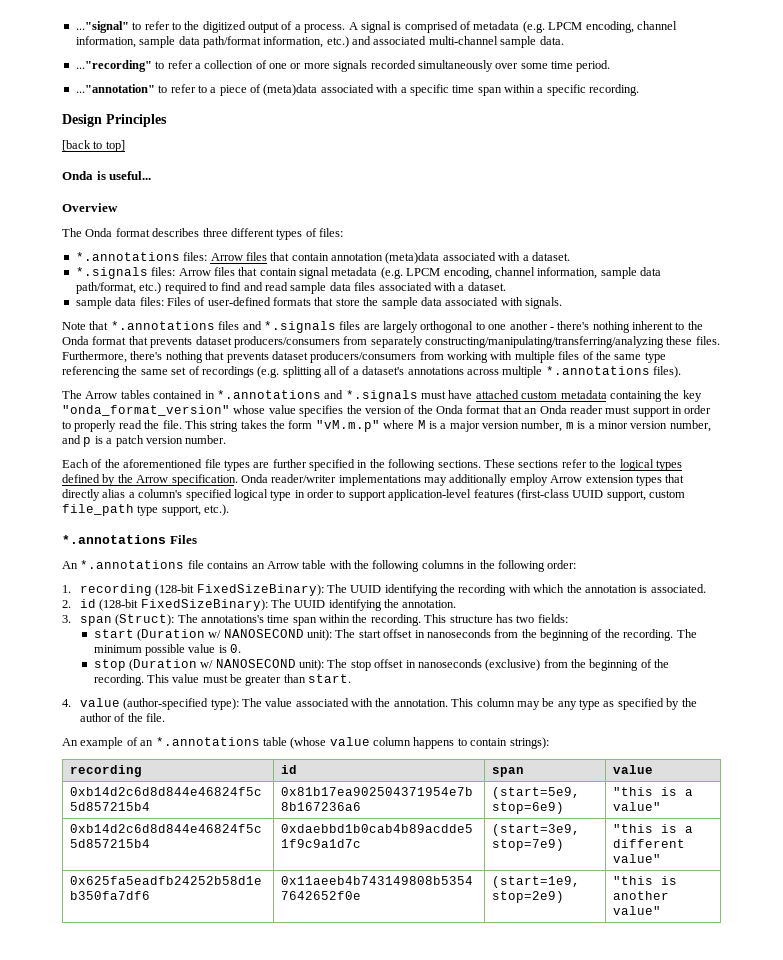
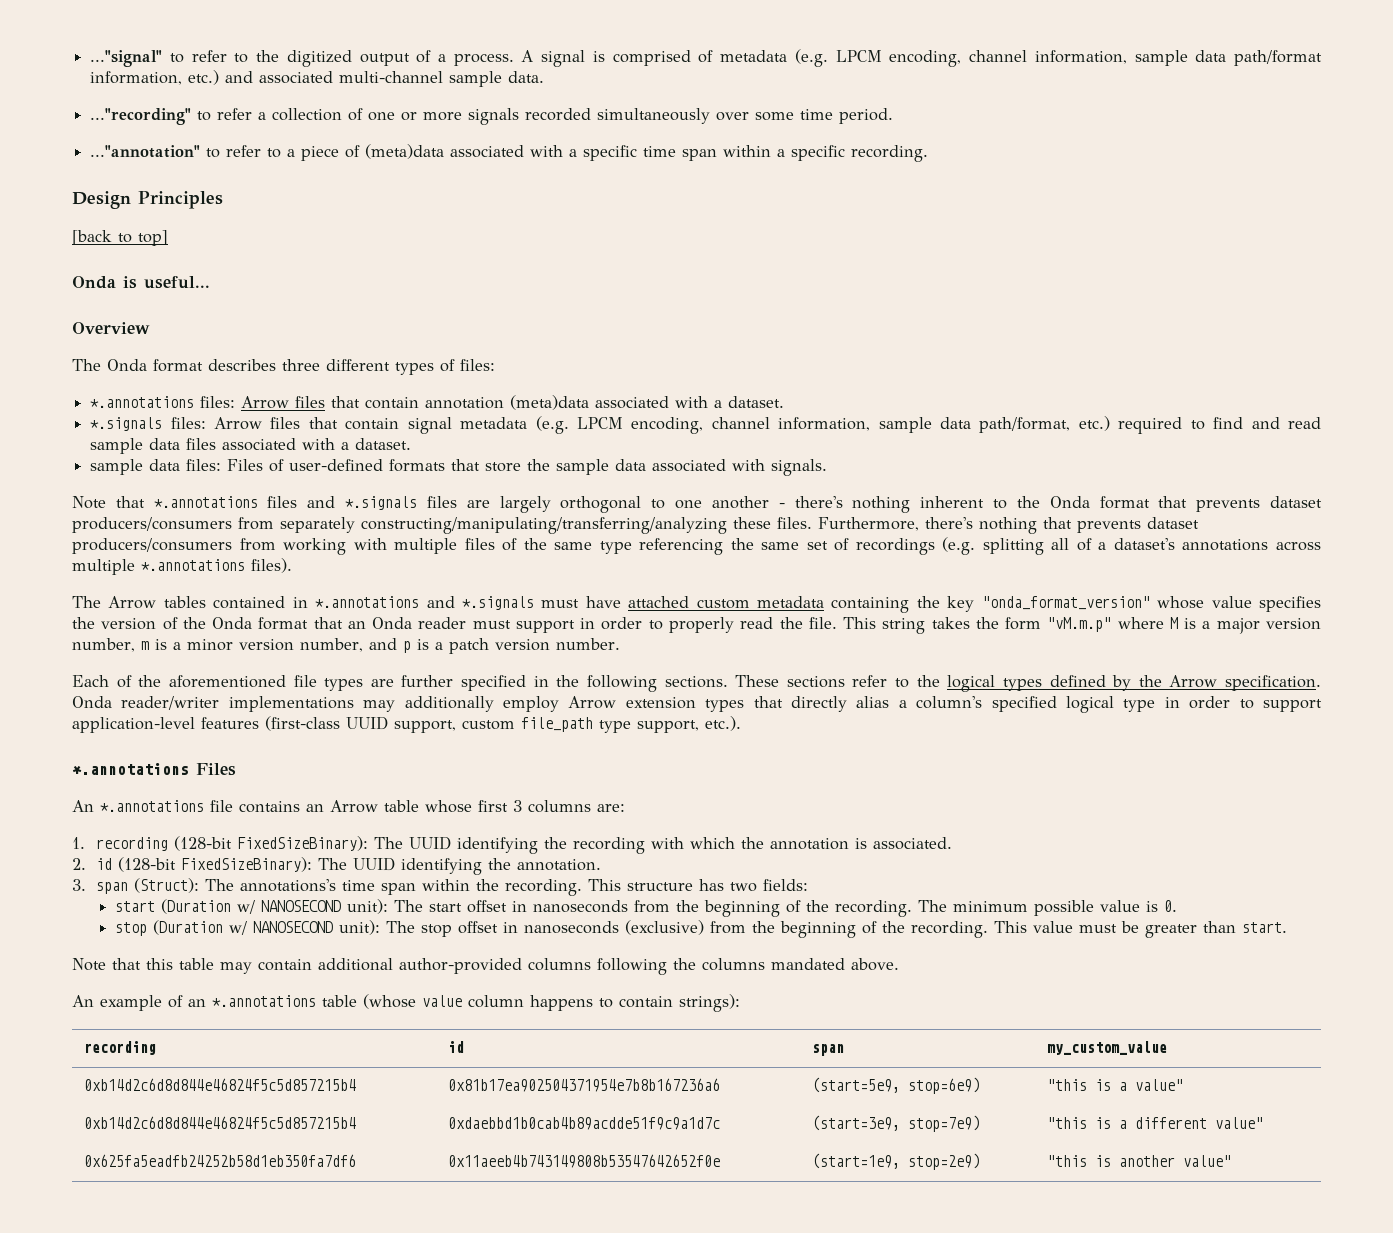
[329,560,577,572] with the following columns in the following order: -> [425,800,625,813] whose first 3 columns are:
[62,698,697,710] [79,713,165,722] 4. value (author-specified type): The value associated with the annotation. This column may be any type as specified by the author of the file. -> [72,958,899,975] Note that this table may contain additional author-provided columns following the columns mandated above.
[613,765,654,774] value -> [1047,1041,1168,1055] my_custom_value

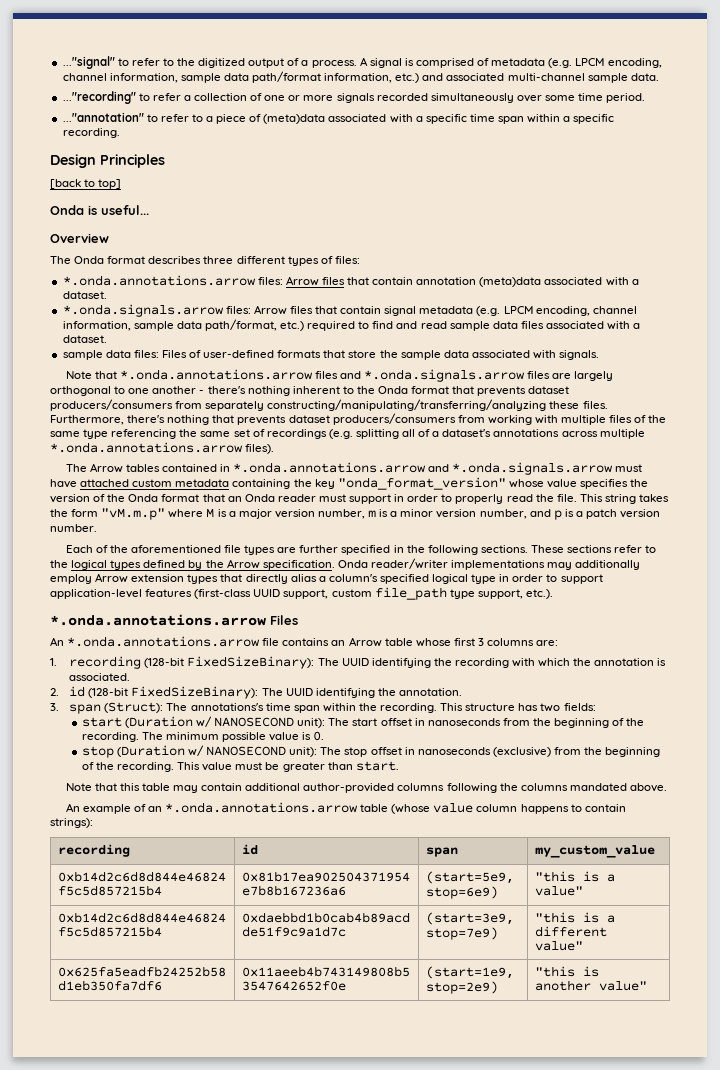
[90,396,195,408] *.annotations -> [62,275,256,286] *.onda.annotations.arrow
[90,417,163,431] *.signals -> [62,304,224,317] *.onda.signals.arrow
[153,496,258,508] *.annotations -> [119,369,313,380] *.onda.annotations.arrow
[345,496,418,510] *.signals -> [364,369,526,382] *.onda.signals.arrow
[141,559,245,571] *.annotations -> [50,442,243,453] *.onda.annotations.arrow
[315,596,534,610] *.annotations and *.signals -> [233,462,614,475] *.onda.annotations.arrow and *.onda.signals.arrow
[72,763,189,775] *.annotations -> [50,614,266,626] *.onda.annotations.arrow
[100,800,204,812] *.annotations -> [67,636,261,647] *.onda.annotations.arrow
[212,995,316,1007] *.annotations -> [165,802,359,813] *.onda.annotations.arrow

